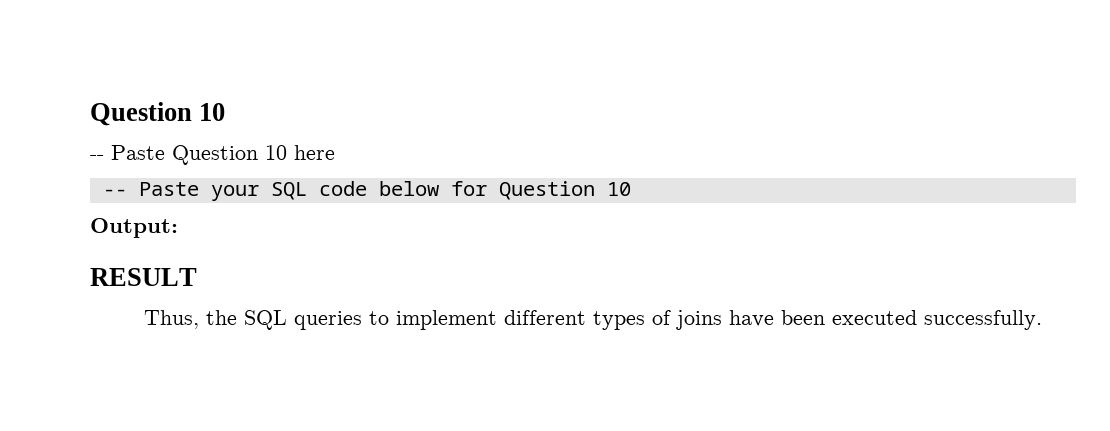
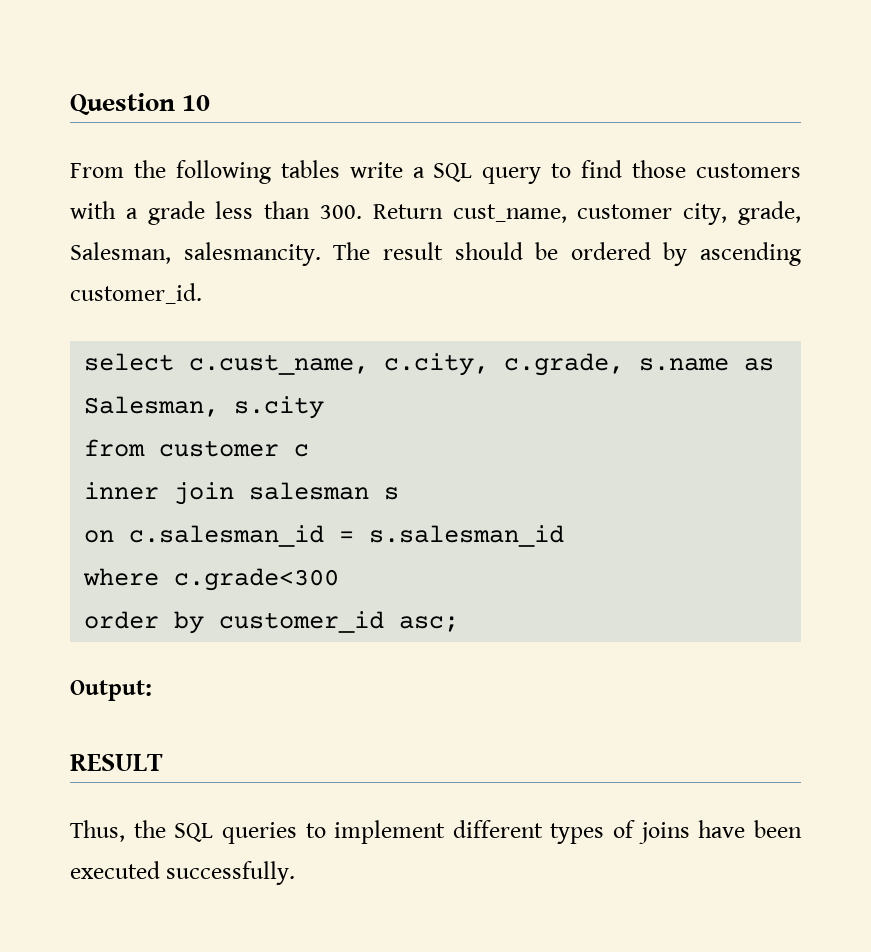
[90,102,226,126] [90,145,335,165] [102,181,631,201] Question 10 // -- Paste Question 10 here // -- Paste your SQL code below for Question 10 -> [70,93,211,115] [70,160,801,184] [70,201,801,225] [70,242,801,266] [70,283,202,304] [84,353,775,376] [84,396,325,419] [84,439,310,457] [84,482,400,505] [84,525,565,547] [83,568,340,591] [84,611,460,634] Question 10 // From the following tables write a SQL query to find those customers with a grade less than 300. Return cust_name, customer city, grade, Salesman, salesmancity. The result should be ordered by ascending customer_id. // select c.cust_name, c.city, c.grade, s.name as Salesman, s.city // from customer c // inner join salesman s // on c.salesman_id = s.salesman_id // where c.grade<300 // order by customer_id asc;

